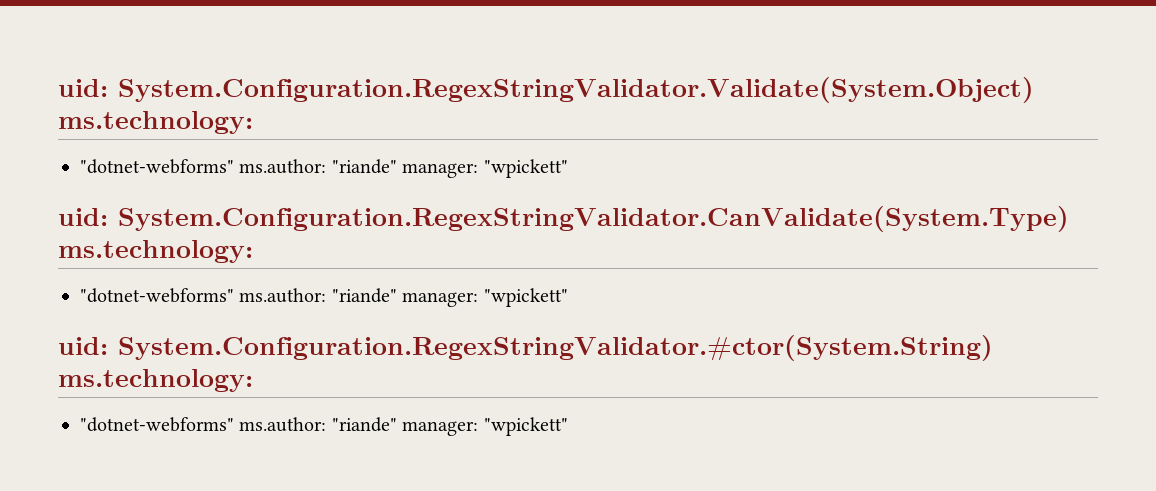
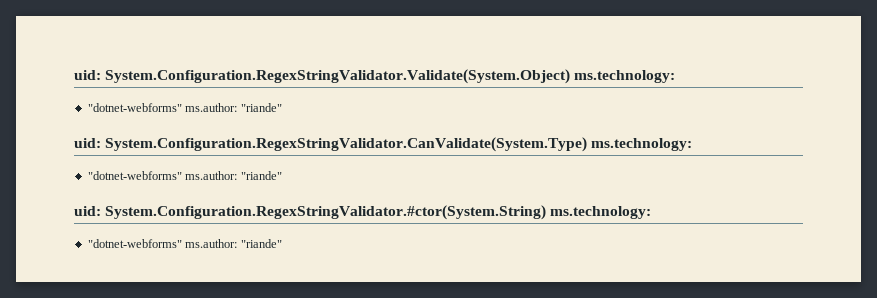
[402,159,568,178] manager: "wpickett" -> (282, 107) none
[402,288,568,307] manager: "wpickett" -> (282, 175) none
[402,417,568,436] manager: "wpickett" -> (282, 243) none

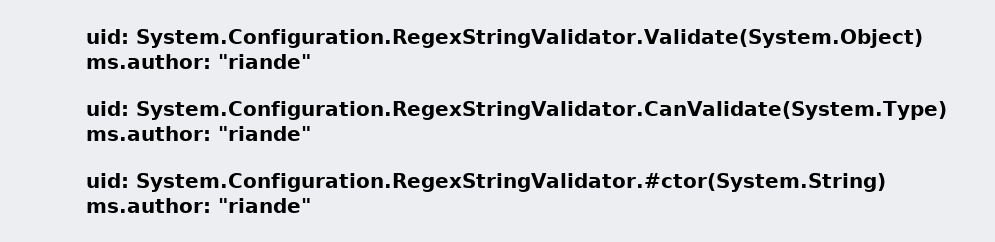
[574,70,676,83] [87,103,182,112] ms.technology: // "dotnet-webforms" -> (923, 38) none
[591,138,693,151] [87,171,182,180] ms.technology: // "dotnet-webforms" -> (947, 110) none
[550,206,652,219] [87,239,182,248] ms.technology: // "dotnet-webforms" -> (886, 182) none

